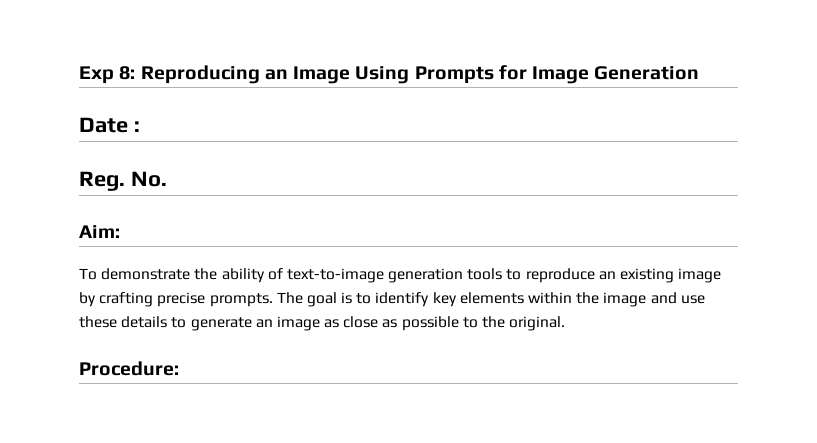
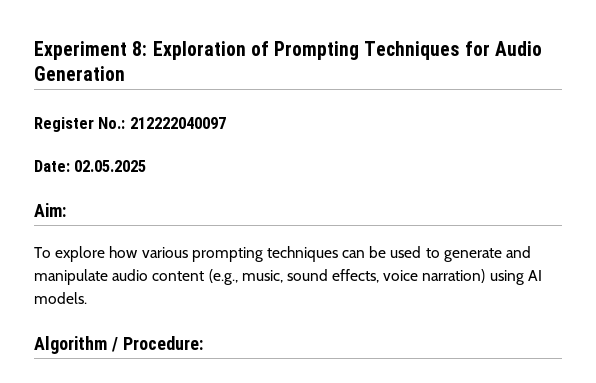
[79,65,700,84] [79,117,140,133] [79,171,167,191] [79,225,120,238] [79,268,722,283] [79,292,705,307] [79,316,566,331] Exp 8: Reproducing an Image Using Prompts for Image Generation // Date : // Reg. No. // Aim: // To demonstrate the ability of text-to-image generation tools to reproduce an existing image by crafting precise prompts. The goal is to identify key elements within the image and use these details to generate an image as close as possible to the original. // -> [34,41,542,60] [34,66,125,81] [34,117,226,132] [34,160,147,172] [34,203,66,217] [34,246,532,262] [34,269,542,285] [34,292,87,304] [34,336,118,354] Experiment 8: Exploration of Prompting Techniques for Audio Generation // Register No.: 212222040097 // Date: 02.05.2025 // Aim: // To explore how various prompting techniques can be used to generate and manipulate audio content (e.g., music, sound effects, voice narration) using AI models. // Algorithm /

